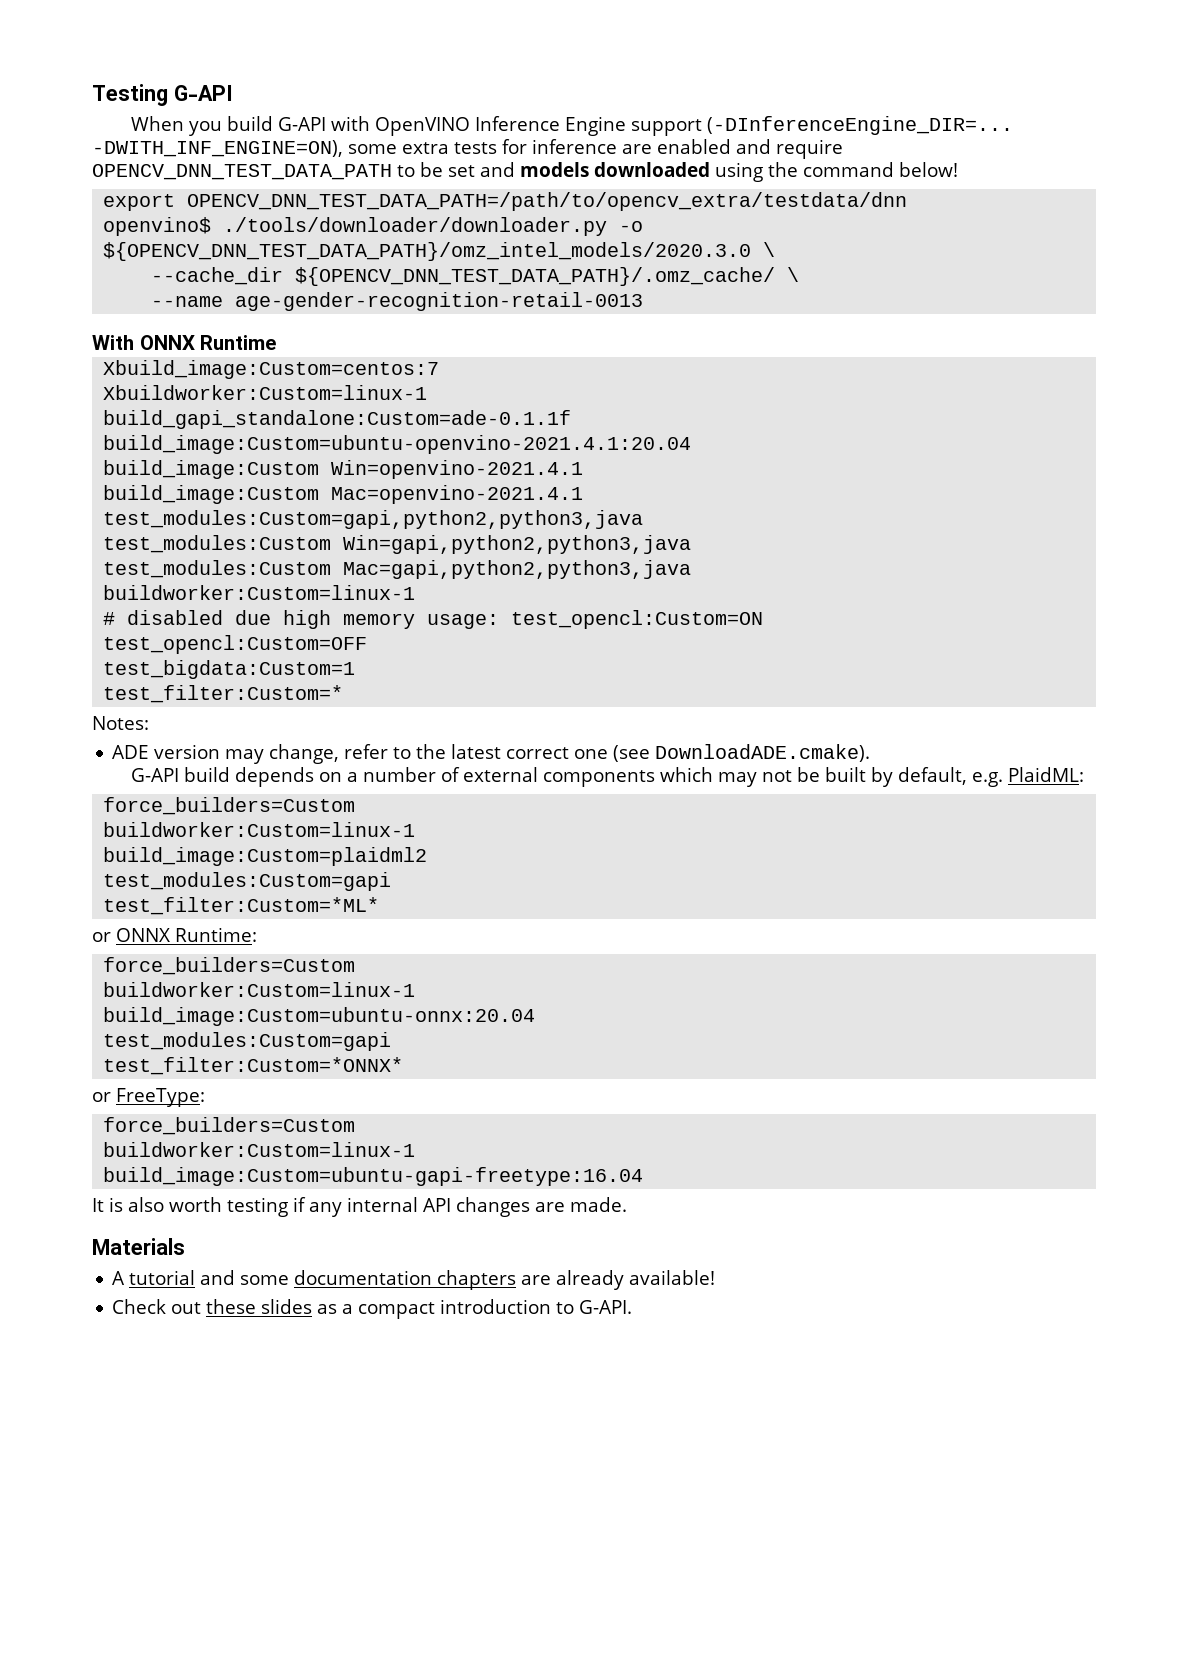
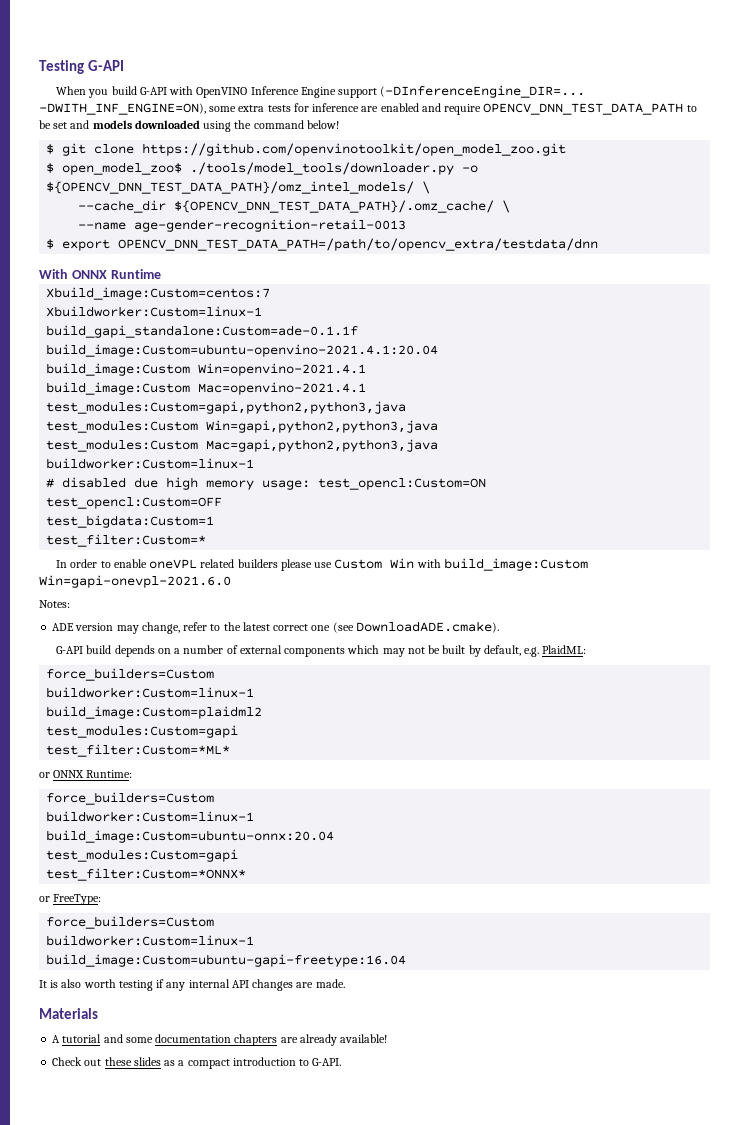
[103,192,908,211] [103,217,644,236] [103,242,752,261] export OPENCV_DNN_TEST_DATA_PATH=/path/to/opencv_extra/testdata/dnn // openvino$ ./tools/downloader/downloader.py -o ${OPENCV_DNN_TEST_DATA_PATH}/omz_intel_models/2020.3.0 -> [46,143,567,156] [46,162,479,175] [46,181,415,194] $ git clone https://github.com/openvinotoolkit/open_model_zoo.git // $ open_model_zoo$ ./tools/model_tools/downloader.py -o ${OPENCV_DNN_TEST_DATA_PATH}/omz_intel_models/
(644, 301) none -> [46,238,599,251] // $ export OPENCV_DNN_TEST_DATA_PATH=/path/to/opencv_extra/testdata/dnn
(344, 694) none -> [56,558,588,571] [39,575,231,588] // In order to enable oneVPL related builders please use Custom Win with build_image:Custom Win=gapi-onevpl-2021.6.0

